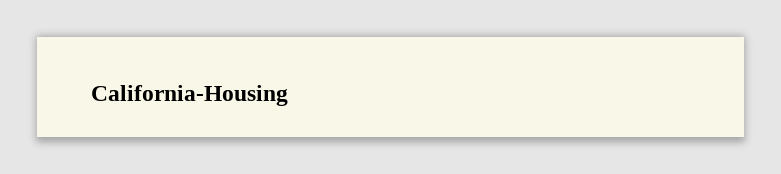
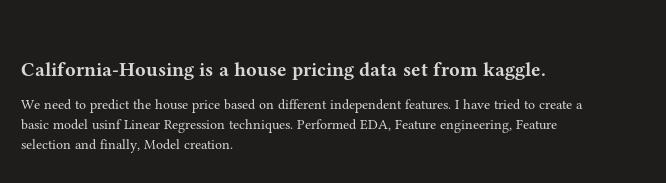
(288, 95) none -> [199,62,547,80] [21,99,583,113] [21,119,557,133] [21,139,233,153] is a house pricing data set from kaggle. // We need to predict the house price based on different independent features. I have tried to create a basic model usinf Linear Regression techniques. Performed EDA, Feature engineering, Feature selection and finally, Model creation.

